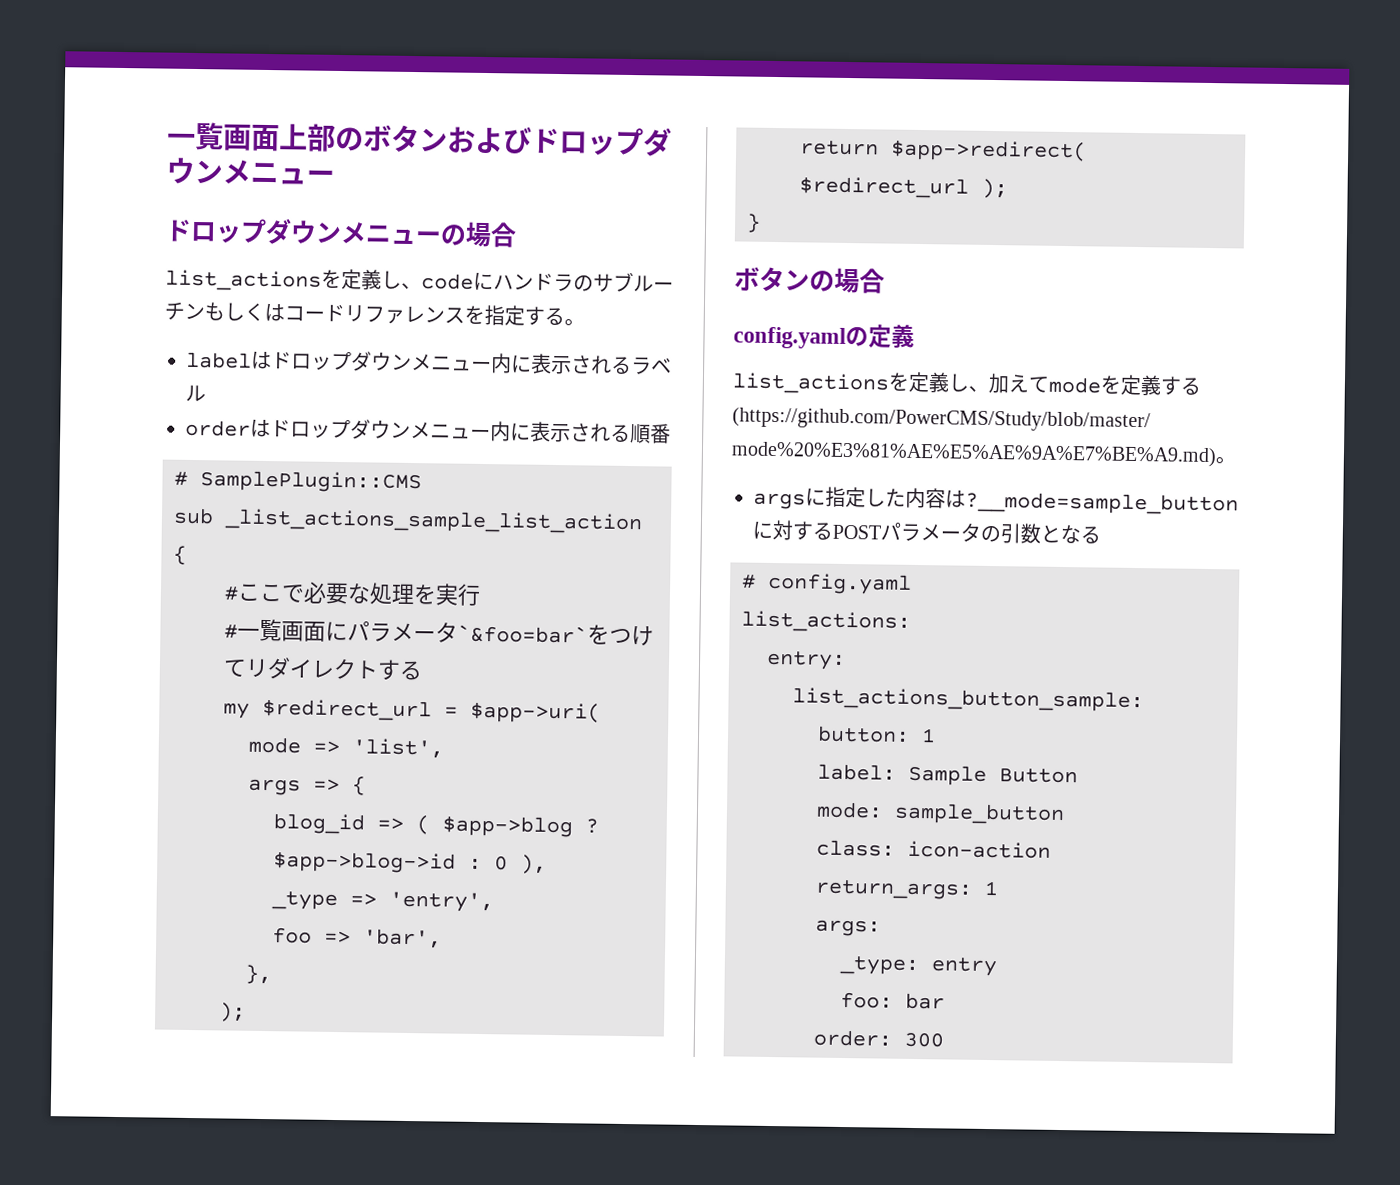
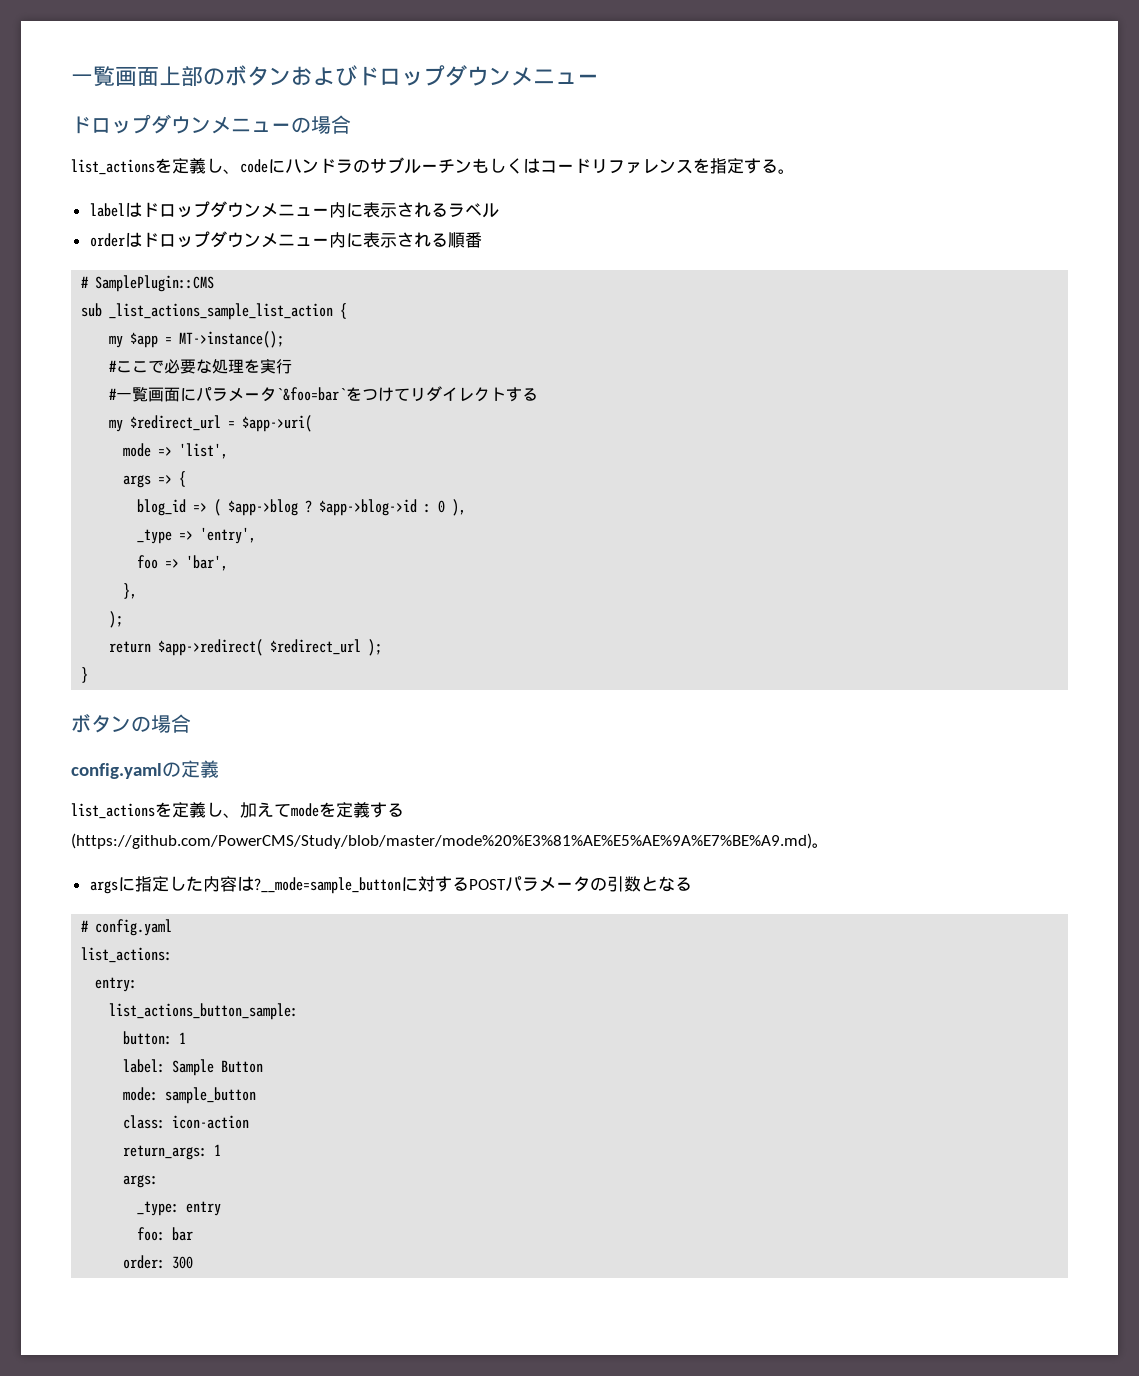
(187, 555) none -> [109,331,285,348] // my $app = MT->instance();

